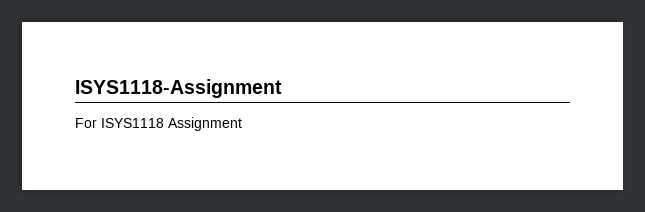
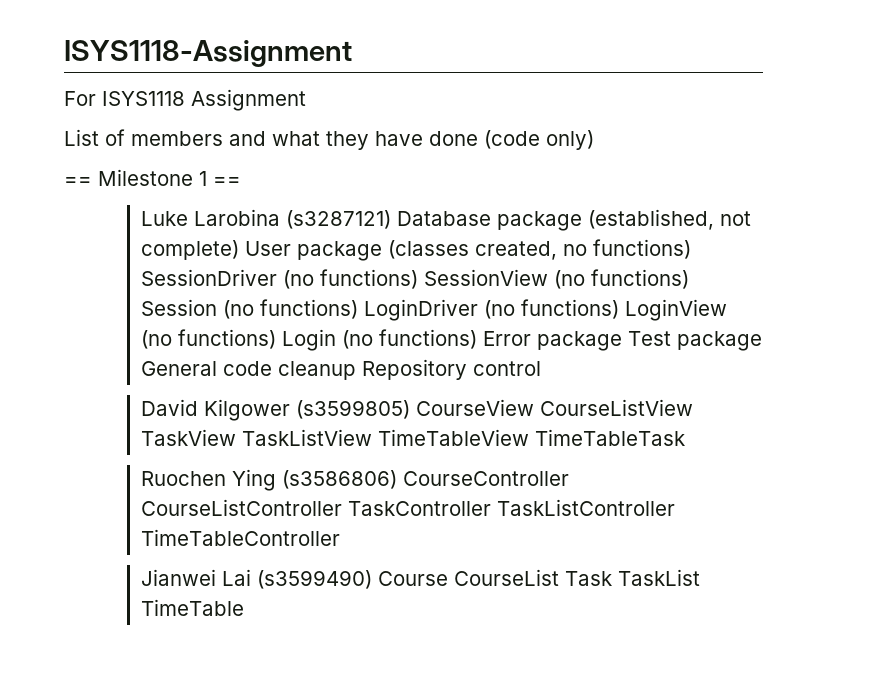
(242, 124) none -> [64,129,594,150] [64,169,241,186] [141,209,752,231] [141,239,692,261] [141,269,690,289] [141,299,728,321] [141,329,763,351] [141,359,542,380] [141,399,694,421] [141,429,686,446] [141,469,570,491] [141,499,676,516] [141,529,341,546] [141,569,701,589] [141,599,245,616] // List of members and what they have done (code only) // == Milestone 1 == // Luke Larobina (s3287121) Database package (established, not complete) User package (classes created, no functions) SessionDriver (no functions) SessionView (no functions) Session (no functions) LoginDriver (no functions) LoginView (no functions) Login (no functions) Error package Test package General code cleanup Repository control // David Kilgower (s3599805) CourseView CourseListView TaskView TaskListView TimeTableView TimeTableTask // Ruochen Ying (s3586806) CourseController CourseListController TaskController TaskListController TimeTableController // Jianwei Lai (s3599490) Course CourseList Task TaskList TimeTable

